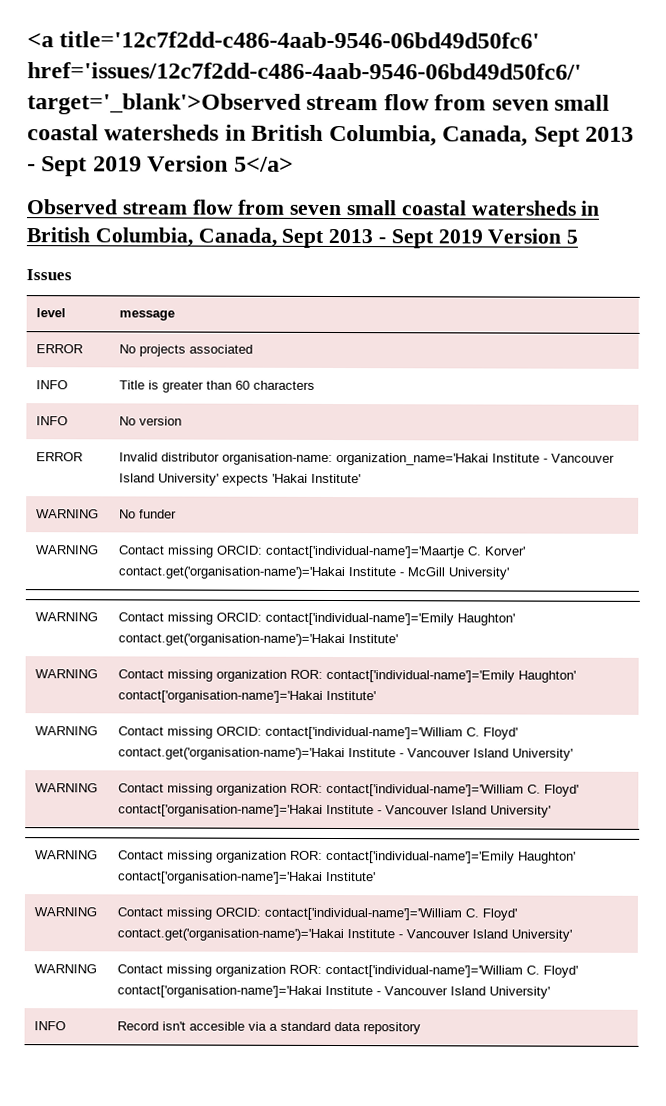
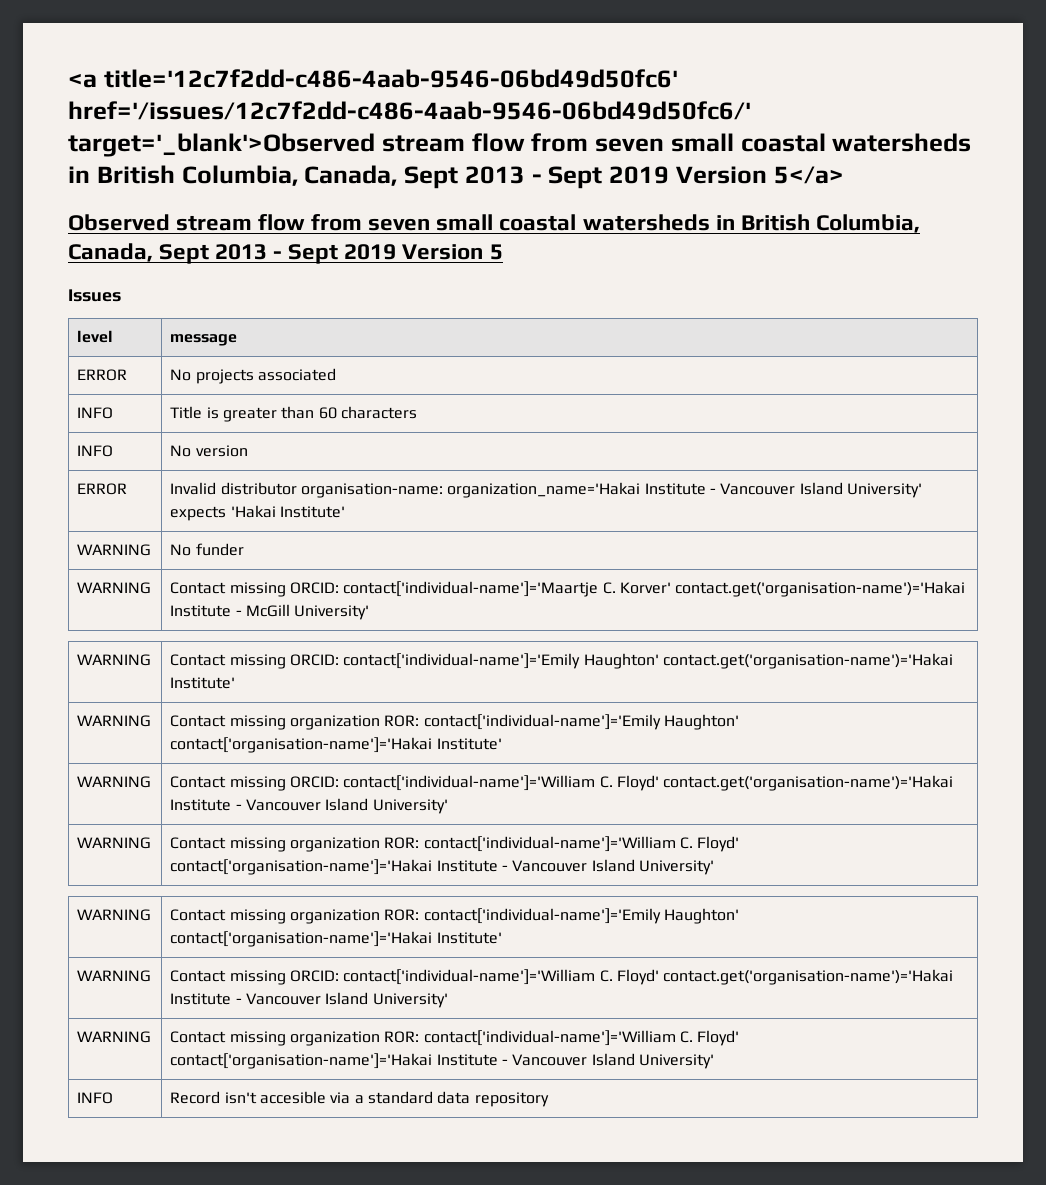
[27,62,582,80] href='issues/12c7f2dd-c486-4aab-9546-06bd49d50fc6/' -> [68,101,751,120] href='/issues/12c7f2dd-c486-4aab-9546-06bd49d50fc6/'

